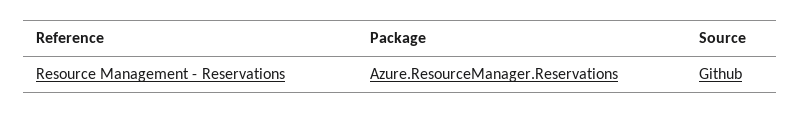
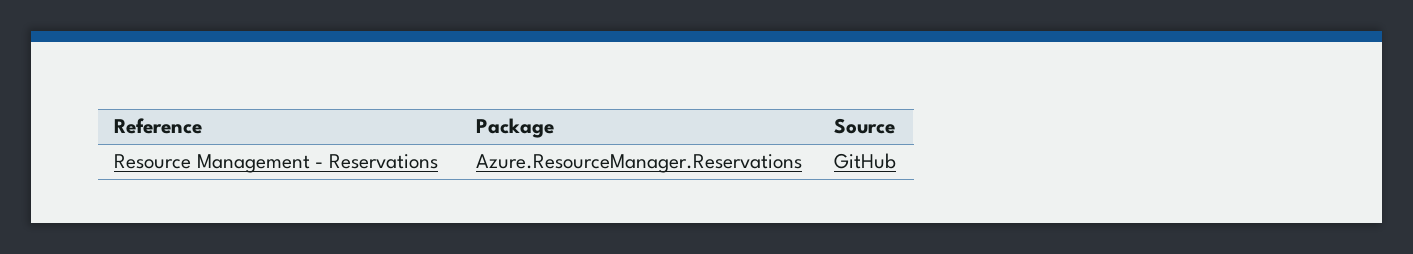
[698,68,742,79] Github -> [833,153,896,169] GitHub

